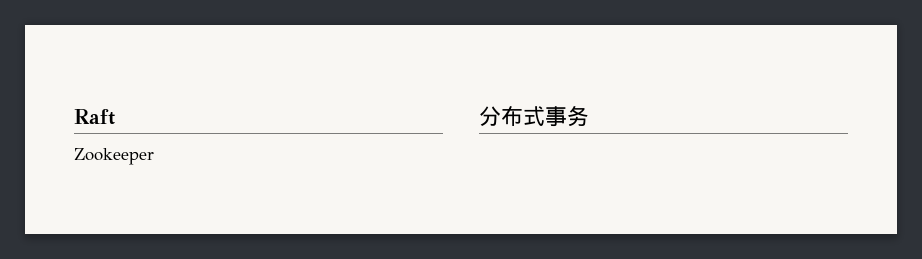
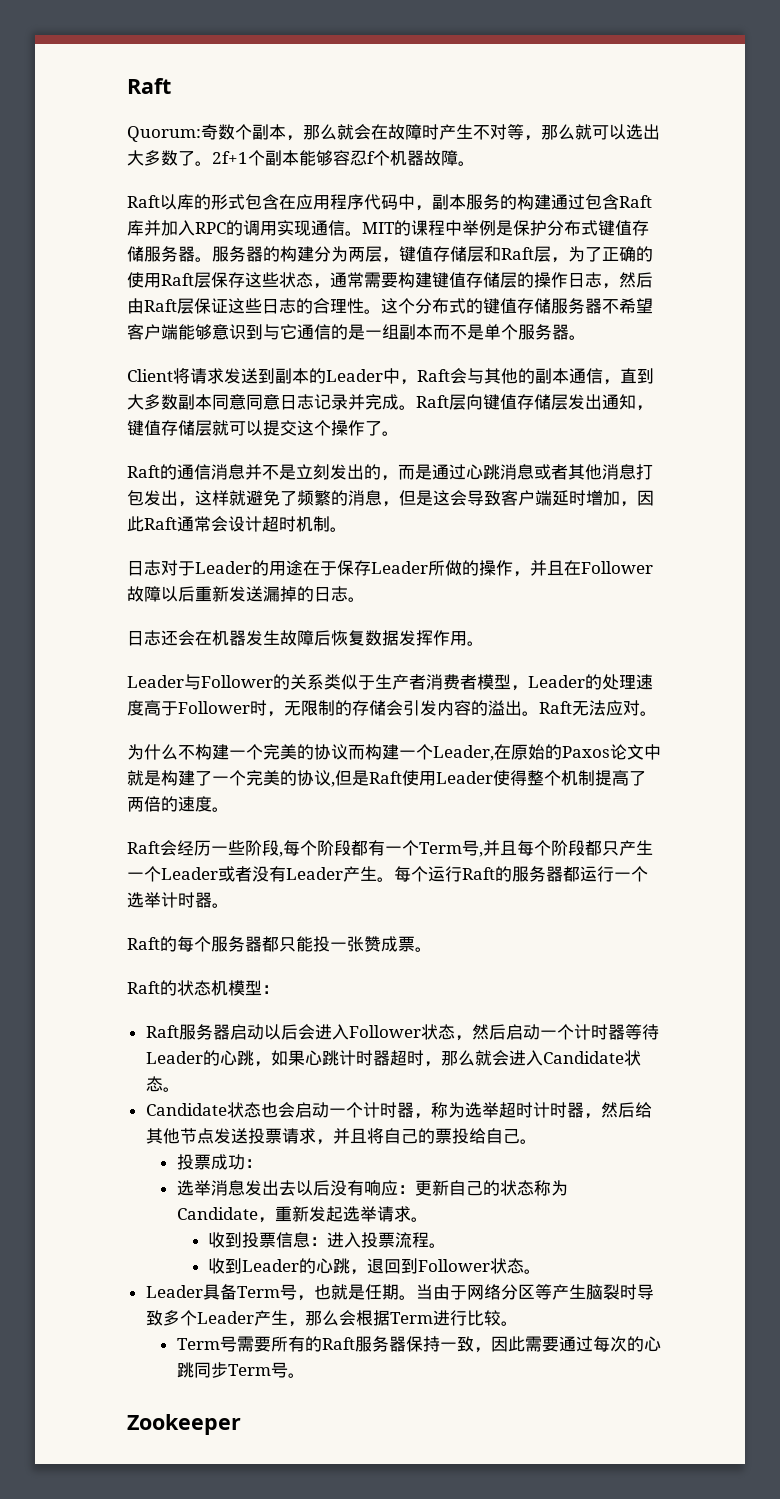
[74,148,154,165] [479,106,589,127] Zookeeper // 分布式事务 -> [127,124,660,142] [127,150,475,166] [127,194,652,211] [127,220,649,236] [127,246,653,263] [127,272,653,289] [127,298,653,314] [127,324,586,340] [127,368,654,385] [127,394,653,411] [127,420,399,436] [127,464,653,481] [127,490,654,507] [127,516,347,532] [127,560,653,577] [127,586,365,602] [127,630,484,646] [127,674,653,691] [127,700,657,717] [127,744,661,761] [127,770,646,787] [127,796,229,812] [127,840,653,857] [127,866,648,882] [127,892,229,908] [127,936,432,952] [127,980,279,996] [145,1024,659,1041] [145,1050,641,1067] [145,1076,180,1092] [145,1102,652,1119] [145,1128,537,1145] [176,1154,262,1170] [176,1180,568,1196] [176,1206,428,1223] [207,1232,446,1248] [207,1258,541,1275] [145,1284,654,1301] [145,1310,518,1327] [176,1336,661,1353] [176,1362,305,1378] [127,1414,241,1435] Quorum:奇数个副本，那么就会在故障时产生不对等，那么就可以选出大多数了。2f+1个副本能够容忍f个机器故障。 // Raft以库的形式包含在应用程序代码中，副本服务的构建通过包含Raft库并加入RPC的调用实现通信。MIT的课程中举例是保护分布式键值存储服务器。服务器的构建分为两层，键值存储层和Raft层，为了正确的使用Raft层保存这些状态，通常需要构建键值存储层的操作日志，然后由Raft层保证这些日志的合理性。这个分布式的键值存储服务器不希望客户端能够意识到与它通信的是一组副本而不是单个服务器。 // Client将请求发送到副本的Leader中，Raft会与其他的副本通信，直到大多数副本同意同意日志记录并完成。Raft层向键值存储层发出通知，键值存储层就可以提交这个操作了。 // Raft的通信消息并不是立刻发出的，而是通过心跳消息或者其他消息打包发出，这样就避免了频繁的消息，但是这会导致客户端延时增加，因此Raft通常会设计超时机制。 // 日志对于Leader的用途在于保存Leader所做的操作，并且在Follower故障以后重新发送漏掉的日志。 // 日志还会在机器发生故障后恢复数据发挥作用。 // Leader与Follower的关系类似于生产者消费者模型，Leader的处理速度高于Follower时，无限制的存储会引发内容的溢出。Raft无法应对。 // 为什么不构建一个完美的协议而构建一个Leader,在原始的Paxos论文中就是构建了一个完美的协议,但是Raft使用Leader使得整个机制提高了两倍的速度。 // Raft会经历一些阶段,每个阶段都有一个Term号,并且每个阶段都只产生一个Leader或者没有Leader产生。每个运行Raft的服务器都运行一个选举计时器。 // Raft的每个服务器都只能投一张赞成票。 // Raft的状态机模型： // Raft服务器启动以后会进入Follower状态，然后启动一个计时器等待Leader的心跳，如果心跳计时器超时，那么就会进入Candidate状态。 // Candidate状态也会启动一个计时器，称为选举超时计时器，然后给其他节点发送投票请求，并且将自己的票投给自己。 // 投票成功： // 选举消息发出去以后没有响应：更新自己的状态称为Candidate，重新发起选举请求。 // 收到投票信息：进入投票流程。 // 收到Leader的心跳，退回到Follower状态。 // Leader具备Term号，也就是任期。当由于网络分区等产生脑裂时导致多个Leader产生，那么会根据Term进行比较。 // Term号需要所有的Raft服务器保持一致，因此需要通过每次的心跳同步Term号。 // Zookeeper

